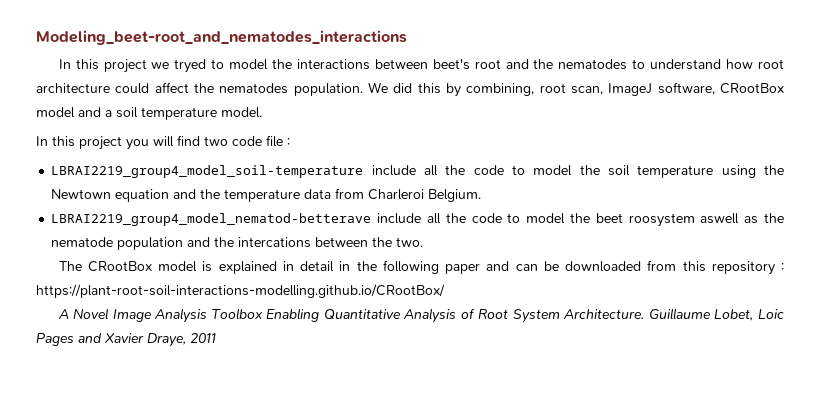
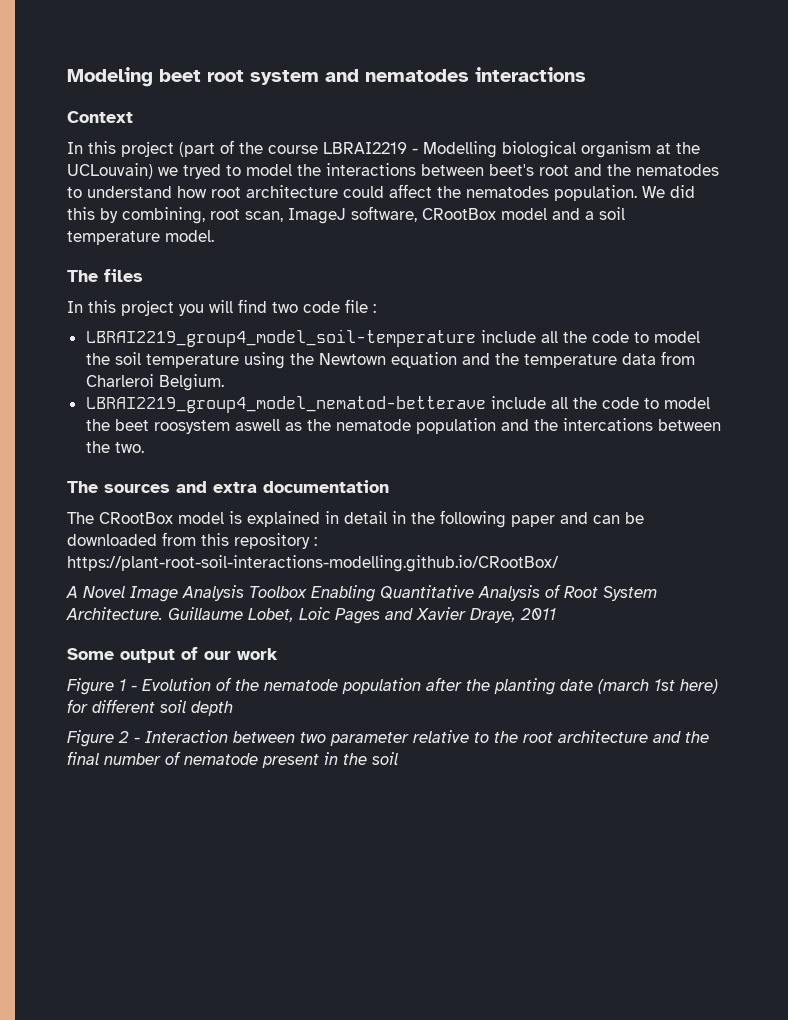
[36,30,407,45] [58,59,147,73] Modeling_beet-root_and_nematodes_interactions // In this project -> [67,67,586,87] [67,111,133,123] [67,140,700,158] [67,163,153,179] Modeling beet root system and nematodes interactions // Context // In this project (part of the course LBRAI2219 - Modelling biological organism at the UCLouvain)
(262, 112) none -> [67,269,143,282] // The files
(424, 242) none -> [67,480,389,493] // The sources and extra documentation
(216, 338) none -> [67,647,278,663] [67,677,718,695] [67,699,233,716] [67,730,709,747] [67,751,398,768] // Some output of our work // Figure 1 - Evolution of the nematode population after the planting date (march 1st here) for different soil depth // Figure 2 - Interaction between two parameter relative to the root architecture and the final number of nematode present in the soil

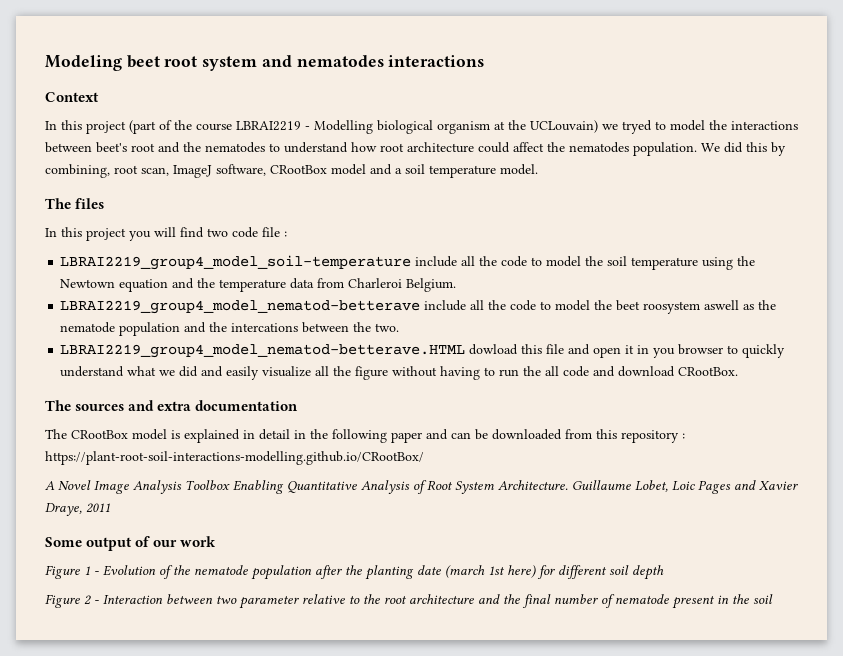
(144, 447) none -> [60,344,786,358] [60,366,739,380] // LBRAI2219_group4_model_nematod-betterave.HTML dowload this file and open it in you browser to quickly understand what we did and easily visualize all the figure without having to run the all code and download CRootBox.

